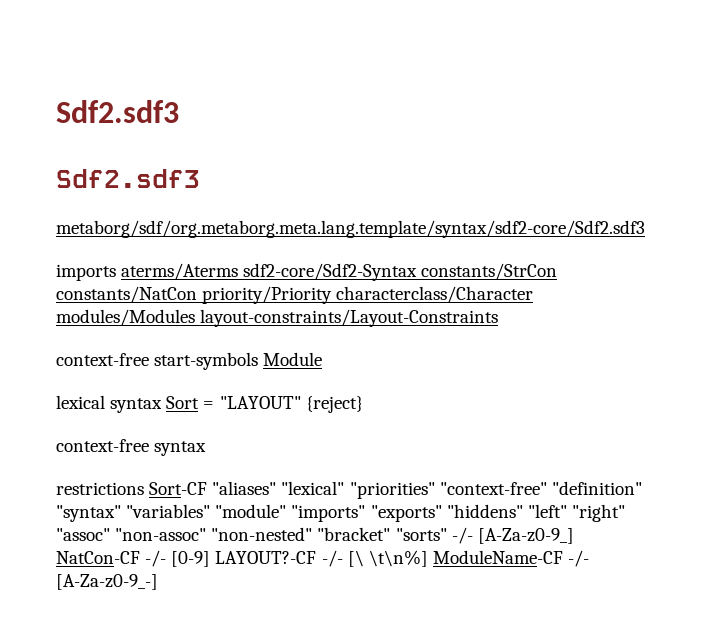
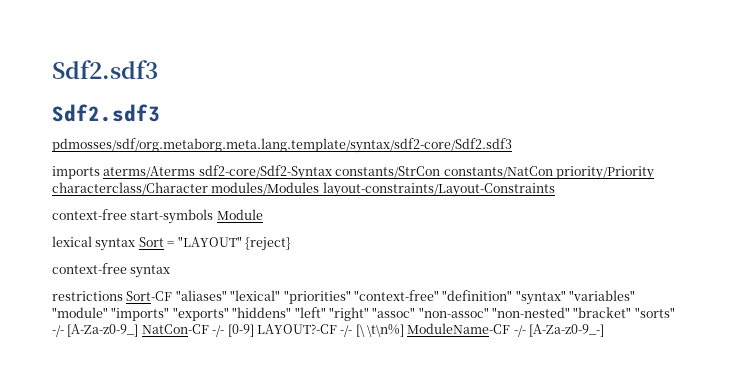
[56,220,645,238] metaborg/sdf/org.metaborg.meta.lang.template/syntax/sdf2-core/Sdf2.sdf3 -> [52,138,512,153] pdmosses/sdf/org.metaborg.meta.lang.template/syntax/sdf2-core/Sdf2.sdf3

